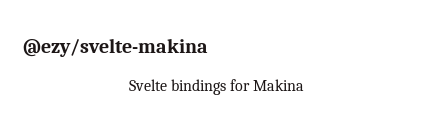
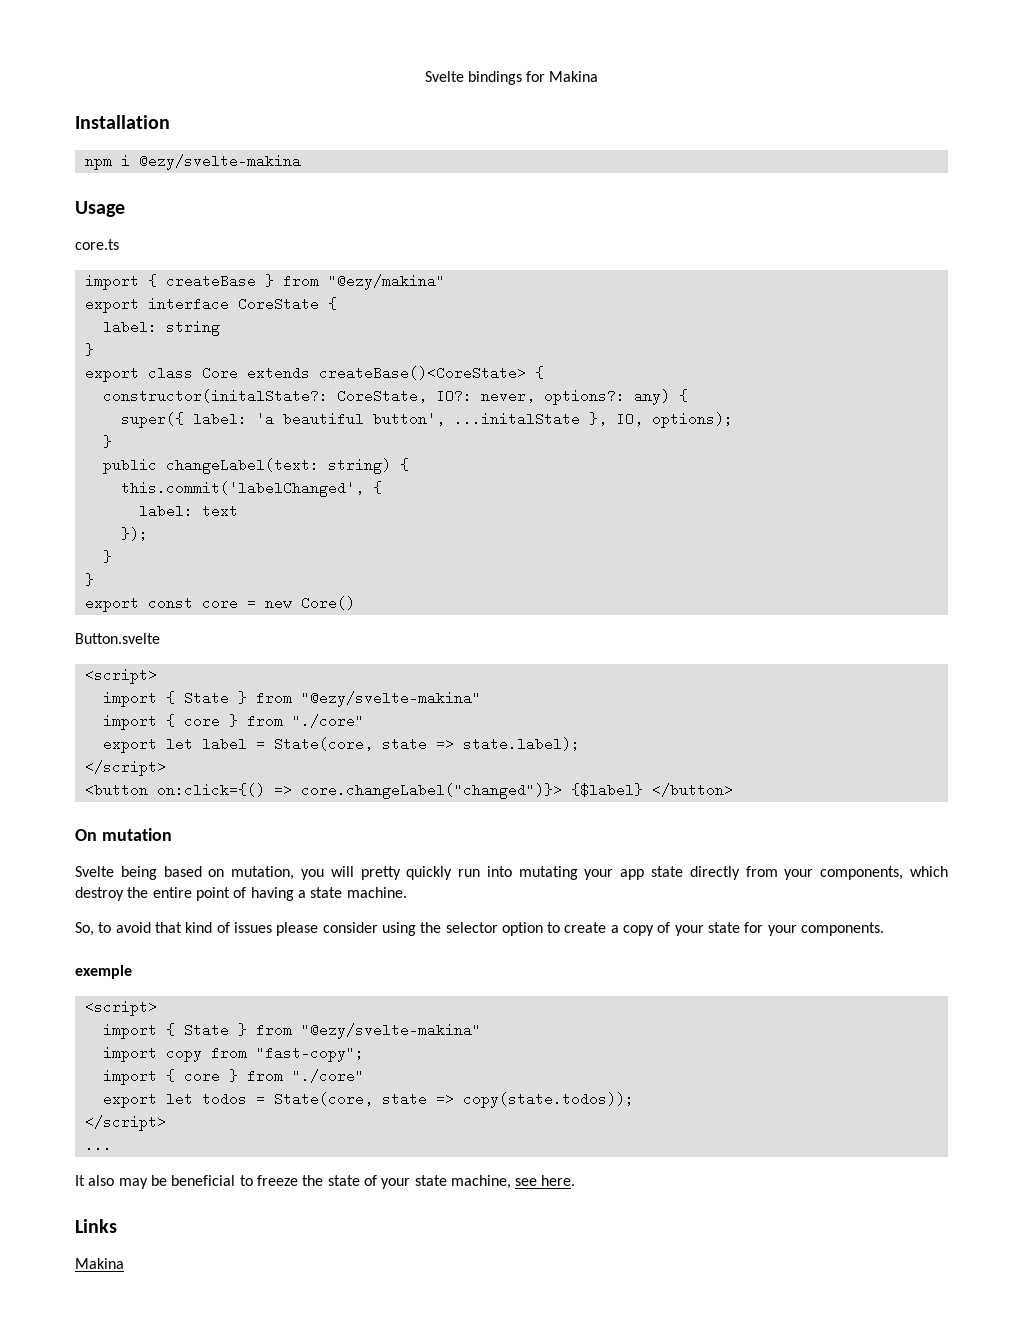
[23,38,208,57] @ezy/svelte-makina // -> (424, 76) none
(305, 85) none -> [75,115,170,129] [84,154,301,170] [75,201,125,217] [75,239,119,250] [84,274,445,290] [84,297,337,313] [102,320,220,336] [84,343,94,356] [84,366,544,382] [102,389,688,405] [120,412,733,428] [102,435,112,448] [102,458,409,474] [120,481,382,497] [138,504,238,518] [120,527,148,541] [102,550,112,563] [84,573,94,586] [84,596,355,612] [75,633,160,644] [84,668,157,684] [102,691,481,707] [102,714,364,730] [102,737,580,753] [84,760,166,776] [84,783,733,799] [75,828,172,841] [75,866,948,880] [75,887,407,901] [75,922,885,936] [75,965,132,979] [84,1000,157,1016] [102,1023,481,1039] [102,1046,364,1062] [102,1069,364,1085] [102,1092,634,1108] [84,1115,166,1131] [84,1138,112,1152] [75,1175,576,1189] [75,1219,117,1233] [75,1258,124,1269] // Installation // npm i @ezy/svelte-makina // Usage // core.ts // import { createBase } from "@ezy/makina" // export interface CoreState { // label: string // } // export class Core extends createBase()<CoreState> { // constructor(initalState?: CoreState, IO?: never, options?: any) { // super({ label: 'a beautiful button', ...initalState }, IO, options); // } // public changeLabel(text: string) { // this.commit('labelChanged', { // label: text // }); // } // } // export const core = new Core() // Button.svelte // <script> // import { State } from "@ezy/svelte-makina" // import { core } from "./core" // export let label = State(core, state => state.label); // </script> // <button on:click={() => core.changeLabel("changed")}> {$label} </button> // On mutation // Svelte being based on mutation, you will pretty quickly run into mutating your app state directly from your components, which destroy the entire point of having a state machine. // So, to avoid that kind of issues please consider using the selector option to create a copy of your state for your components. // exemple // <script> // import { State } from "@ezy/svelte-makina" // import copy from "fast-copy"; // import { core } from "./core" // export let todos = State(core, state => copy(state.todos)); // </script> // ... // It also may be beneficial to freeze the state of your state machine, see here. // Links // Makina

